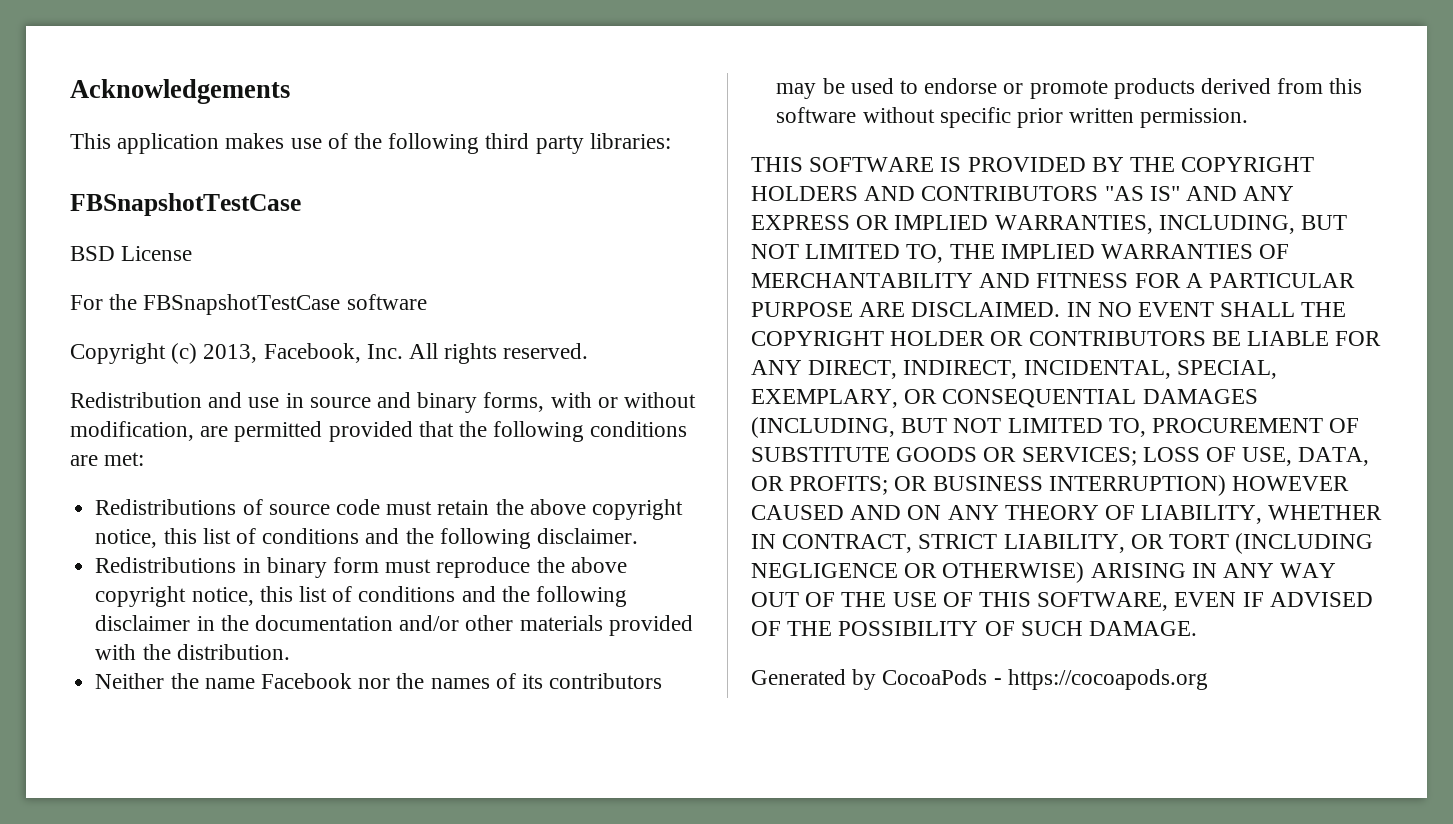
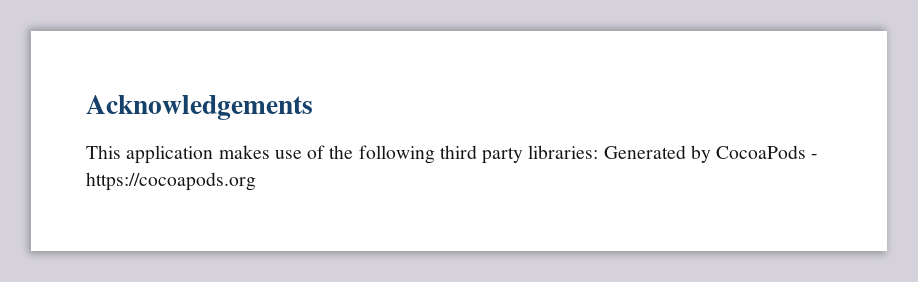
[70,193,301,216] [70,246,193,261] [70,294,427,315] [70,343,589,364] [70,392,697,413] [70,421,688,442] [70,452,145,466] [95,499,683,520] [95,528,638,549] [95,557,627,578] [95,586,627,607] [95,615,693,636] [95,644,290,660] [95,673,663,689] [776,78,1363,99] [776,107,1249,128] [751,157,1315,172] [751,186,1295,201] [751,215,1348,234] [751,244,1290,263] [751,273,1356,288] [751,302,1347,317] [751,331,1382,346] [751,360,1277,379] [751,389,1258,408] [751,417,1360,438] [751,447,1370,466] [751,475,1350,496] [751,505,1383,524] [751,533,1374,554] [751,562,1337,583] [751,592,1373,611] [751,621,1198,636] // FBSnapshotTestCase // BSD License // For the FBSnapshotTestCase software // Copyright (c) 2013, Facebook, Inc. All rights reserved. // Redistribution and use in source and binary forms, with or without modification, are permitted provided that the following conditions are met: // Redistributions of source code must retain the above copyright notice, this list of conditions and the following disclaimer. // Redistributions in binary form must reproduce the above copyright notice, this list of conditions and the following disclaimer in the documentation and/or other materials provided with the distribution. // Neither the name Facebook nor the names of its contributors may be used to endorse or promote products derived from this software without specific prior written permission. // THIS SOFTWARE IS PROVIDED BY THE COPYRIGHT HOLDERS AND CONTRIBUTORS "AS IS" AND ANY EXPRESS OR IMPLIED WARRANTIES, INCLUDING, BUT NOT LIMITED TO, THE IMPLIED WARRANTIES OF MERCHANTABILITY AND FITNESS FOR A PARTICULAR PURPOSE ARE DISCLAIMED. IN NO EVENT SHALL THE COPYRIGHT HOLDER OR CONTRIBUTORS BE LIABLE FOR ANY DIRECT, INDIRECT, INCIDENTAL, SPECIAL, EXEMPLARY, OR CONSEQUENTIAL DAMAGES (INCLUDING, BUT NOT LIMITED TO, PROCUREMENT OF SUBSTITUTE GOODS OR SERVICES; LOSS OF USE, DATA, OR PROFITS; OR BUSINESS INTERRUPTION) HOWEVER CAUSED AND ON ANY THEORY OF LIABILITY, WHETHER IN CONTRACT, STRICT LIABILITY, OR TORT (INCLUDING NEGLIGENCE OR OTHERWISE) ARISING IN ANY WAY OUT OF THE USE OF THIS SOFTWARE, EVEN IF ADVISED OF THE POSSIBILITY OF SUCH DAMAGE. // -> (599, 152) none

